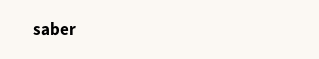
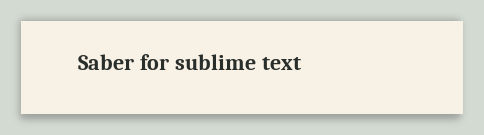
[33,22,76,36] saber -> [78,54,301,70] Saber for sublime text

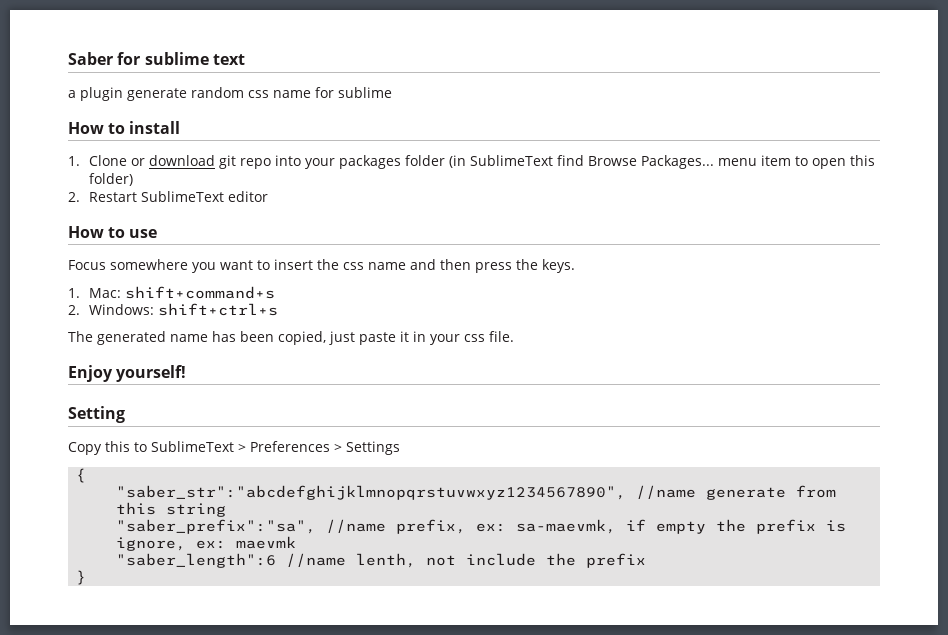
(301, 63) none -> [68,87,392,101] [68,121,181,134] [68,155,875,169] [88,173,133,186] [68,191,268,202] [68,226,158,238] [68,259,575,273] [68,286,275,299] [68,303,278,316] [68,331,514,345] [68,365,187,382] [68,406,125,423] [68,441,400,455] [76,468,87,483] [116,485,837,500] [116,502,227,517] [116,519,847,534] [116,536,297,551] [116,553,647,568] [76,570,87,585] // a plugin generate random css name for sublime // How to install // 1. Clone or download git repo into your packages folder (in SublimeText find Browse Packages... menu item to open this folder) // 2. Restart SublimeText editor // How to use // Focus somewhere you want to insert the css name and then press the keys. // 1. Mac: shift+command+s // 2. Windows: shift+ctrl+s // The generated name has been copied, just paste it in your css file. // Enjoy yourself! // Setting // Copy this to SublimeText > Preferences > Settings // { // "saber_str":"abcdefghijklmnopqrstuvwxyz1234567890", //name generate from this string // "saber_prefix":"sa", //name prefix, ex: sa-maevmk, if empty the prefix is ignore, ex: maevmk // "saber_length":6 //name lenth, not include the prefix // }

